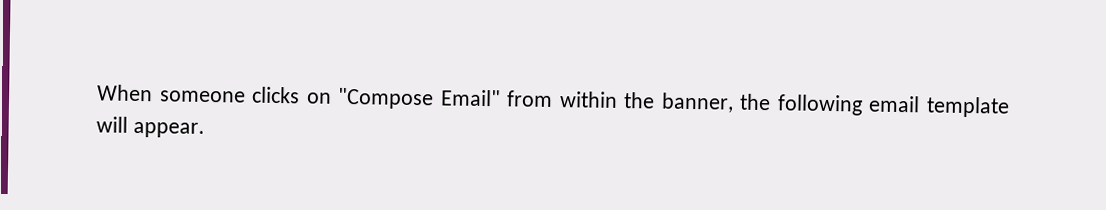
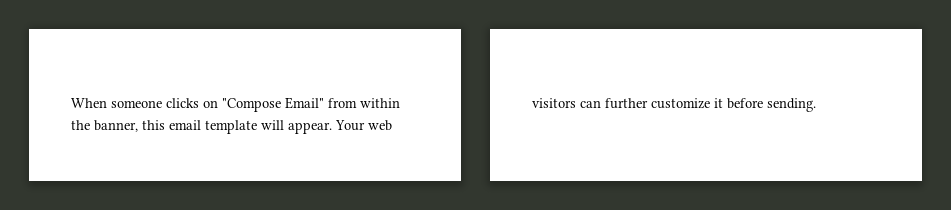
[739,93,863,116] the following -> [142,120,165,130] this
(205, 129) none -> [335,120,392,131] [532,98,816,112] Your web visitors can further customize it before sending.

